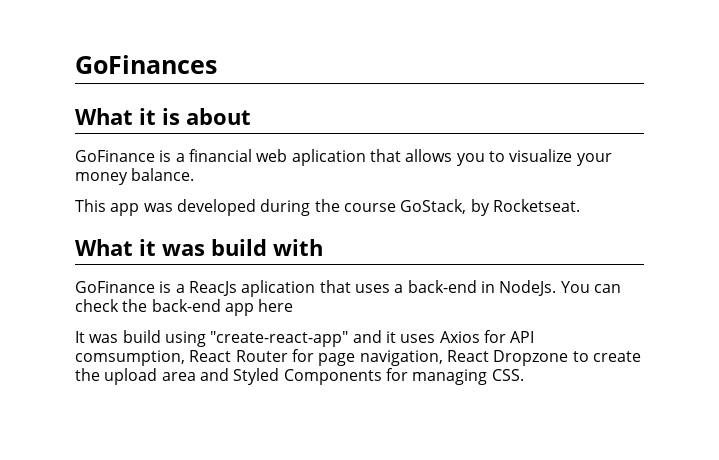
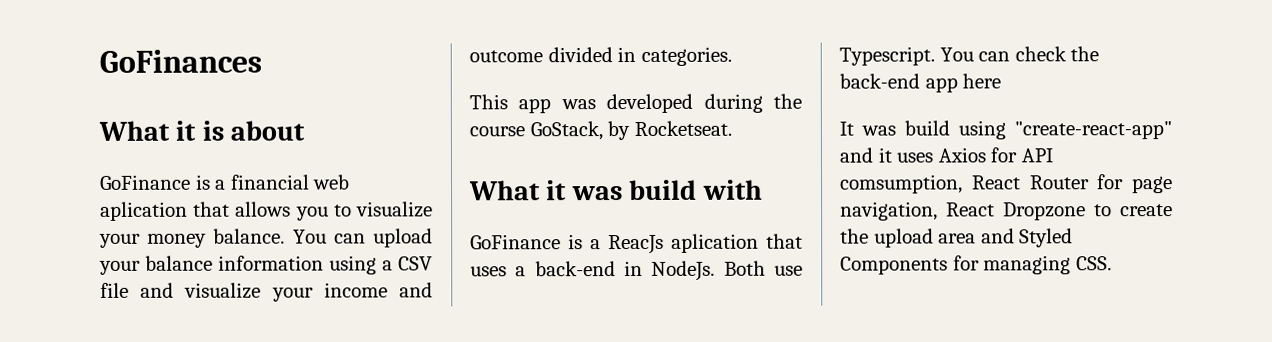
(195, 174) none -> [292,228,434,248] [99,255,433,275] [100,282,434,302] [469,46,732,66] You can upload your balance information using a CSV file and visualize your income and outcome divided in categories.
(557, 288) none -> [723,260,803,276] [839,46,935,66] Both use Typescript.

